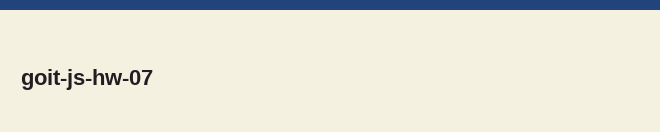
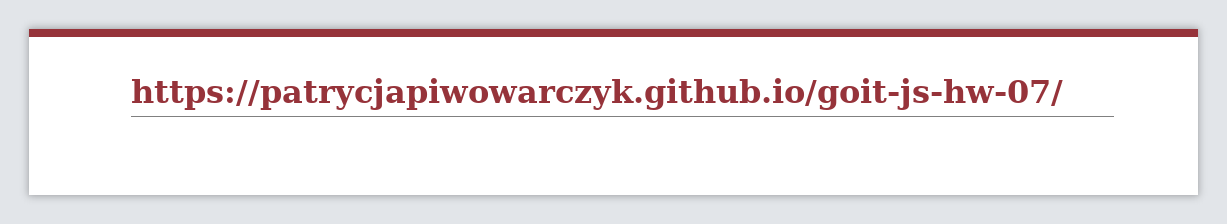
[21,69,153,90] goit-js-hw-07 -> [131,78,1063,110] https://patrycjapiwowarczyk.github.io/goit-js-hw-07/

